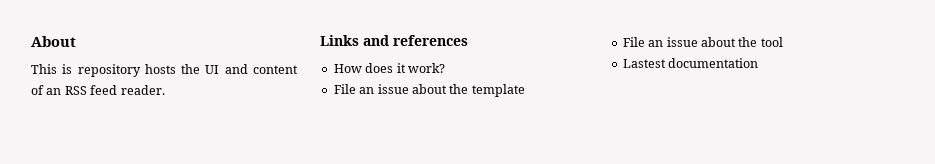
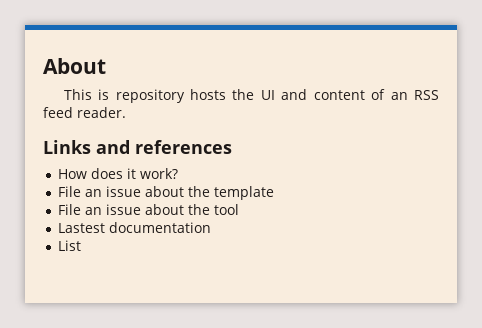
(759, 63) none -> [57,240,81,251] // List

